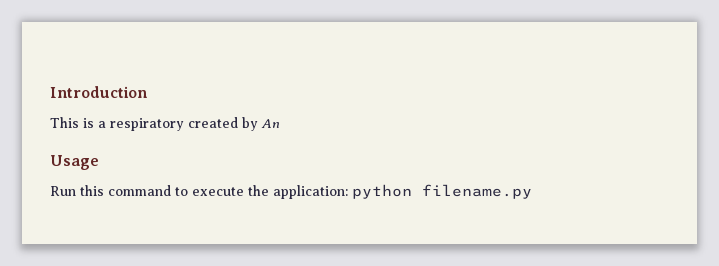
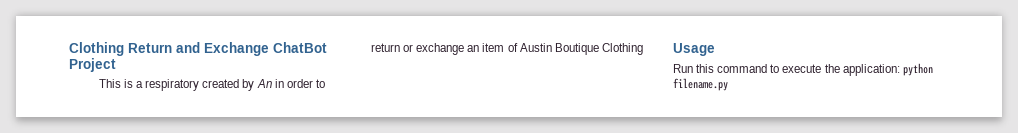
[50,86,148,98] Introduction -> [69,42,327,56] [69,58,116,72] Clothing Return and Exchange ChatBot Project
(280, 123) none -> [274,79,325,88] [371,43,643,55] in order to return or exchange an item of Austin Boutique Clothing

